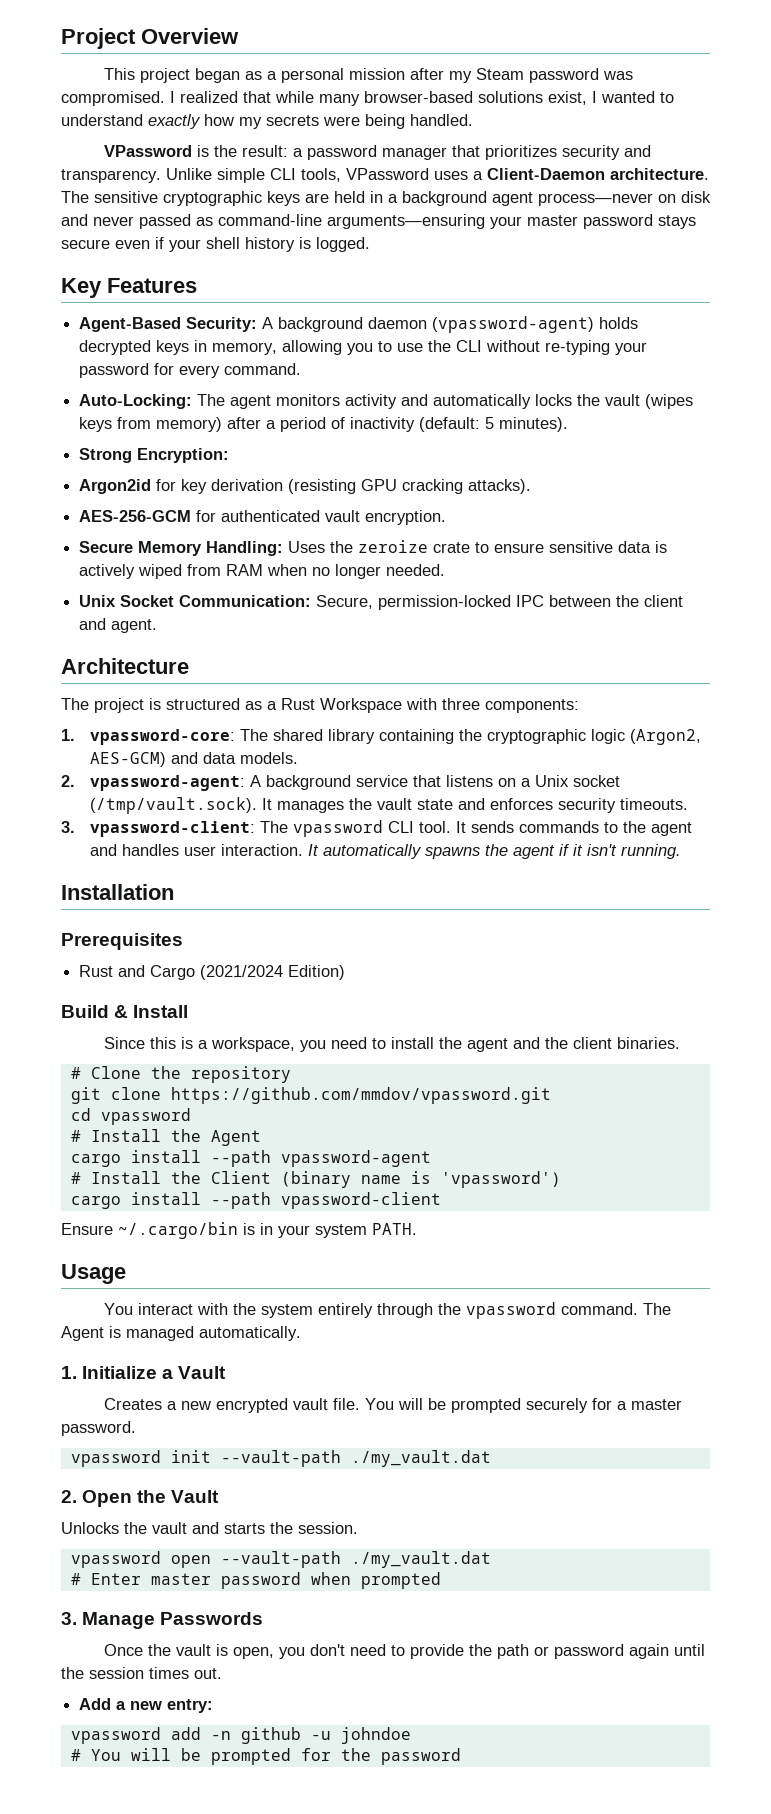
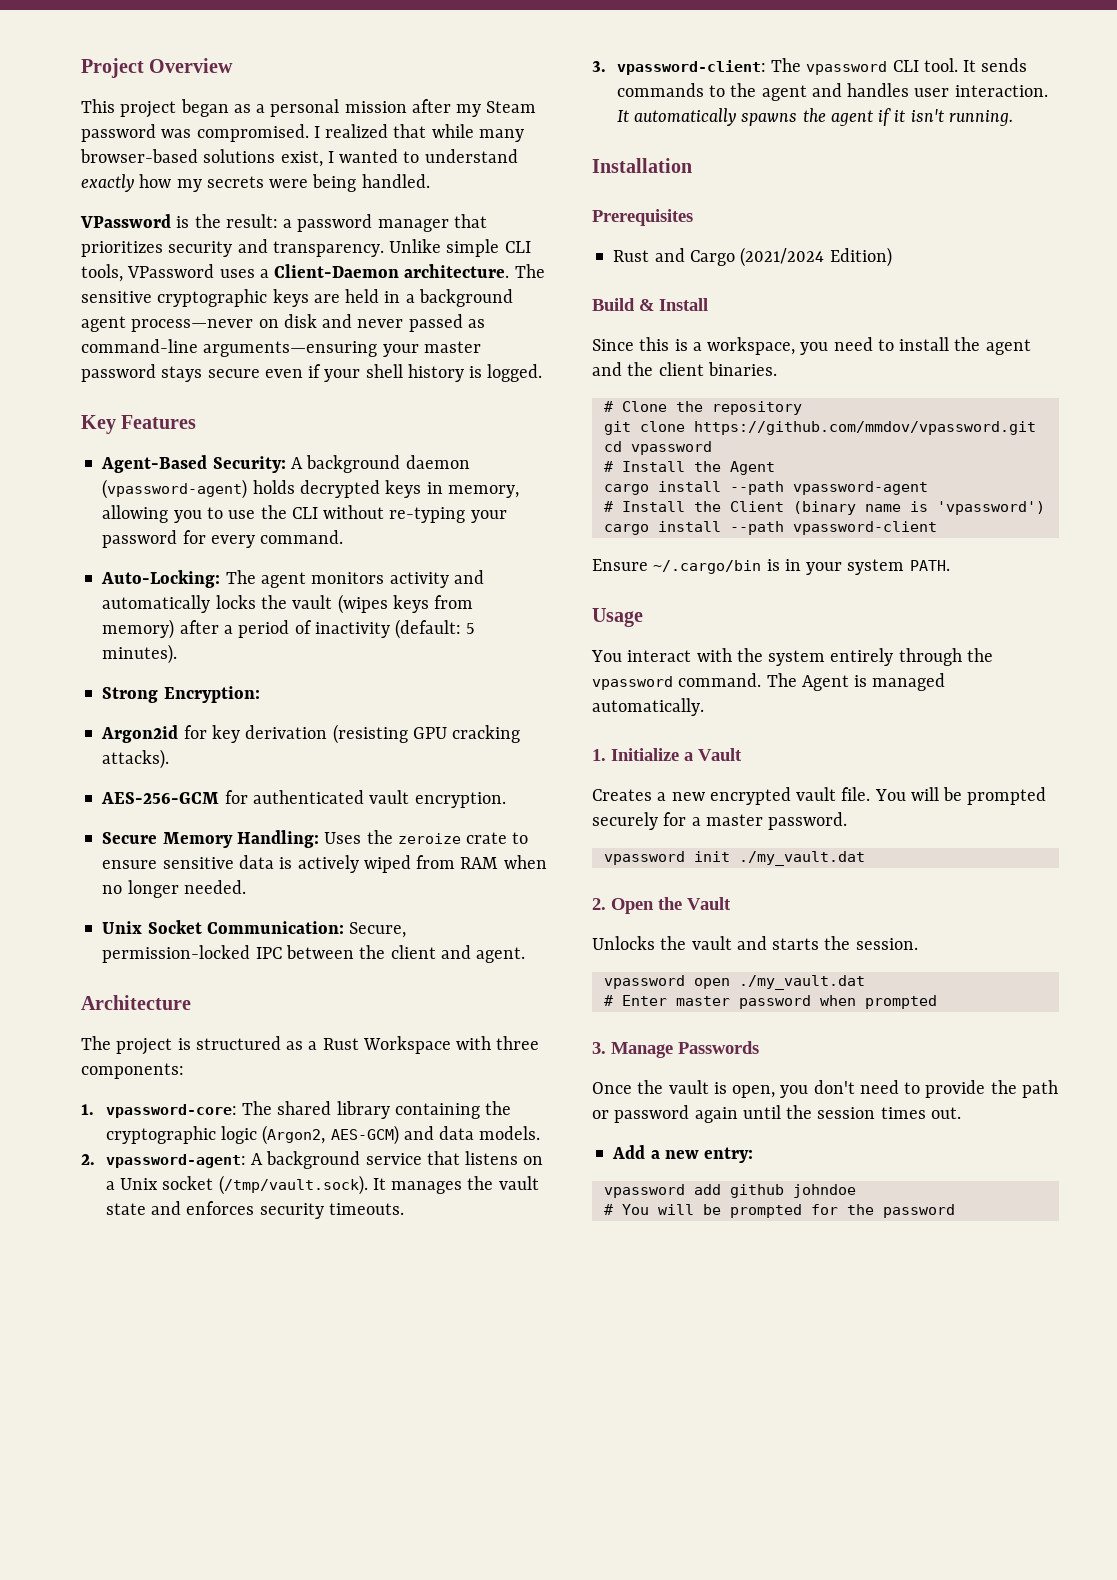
[220,1450,341,1467] --vault-path -> (730, 856) none
[220,1551,341,1568] --vault-path -> (730, 983) none
[210,1727,331,1744] -n github -u -> [729,1184,784,1198] github

